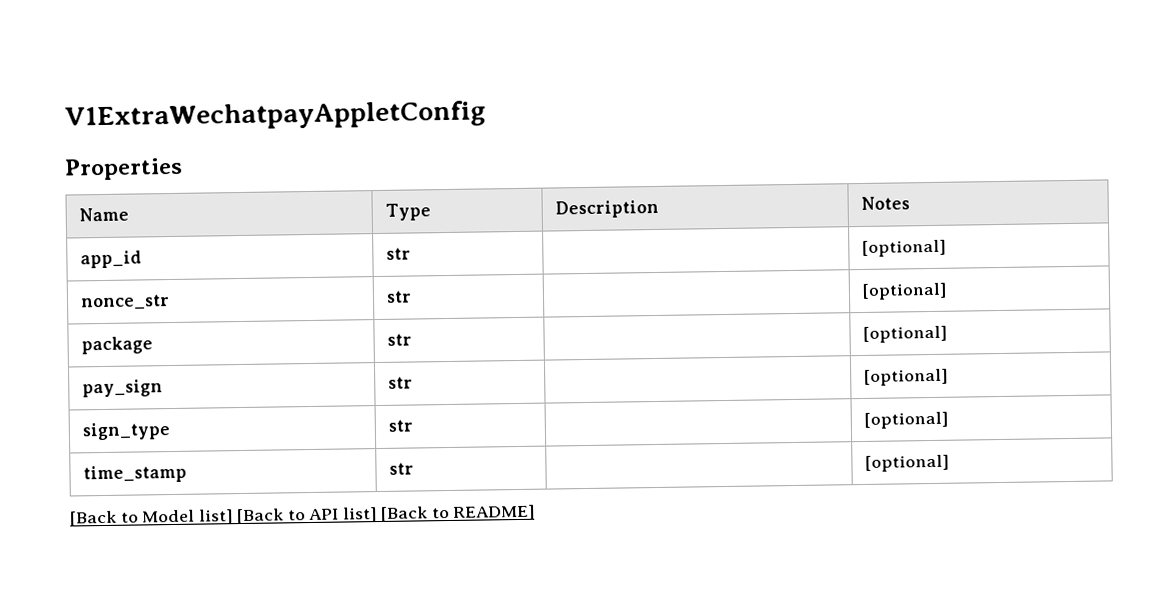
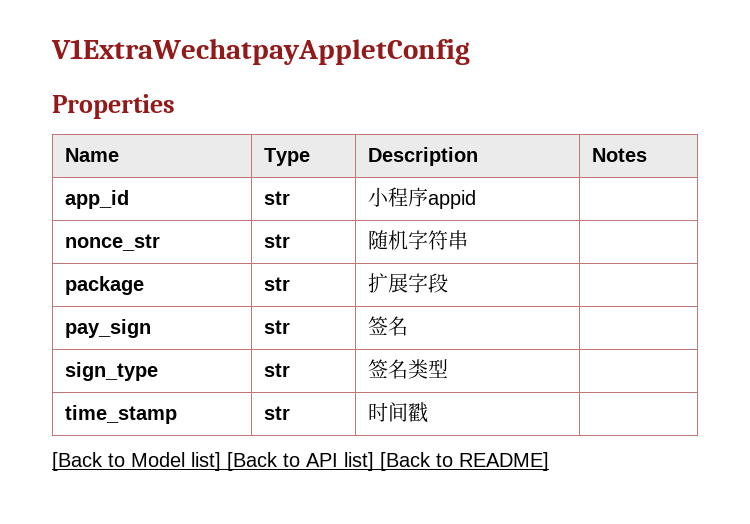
[861,239,946,257] | [optional] -> [368,187,477,209] 小程序appid |
[861,282,947,300] | [optional] -> [368,230,469,250] 随机字符串 |
[862,325,947,343] | [optional] -> [368,273,449,293] 扩展字段 |
[863,368,948,386] | [optional] -> [368,316,409,336] 签名 |
[863,411,948,429] | [optional] -> [368,359,449,379] 签名类型 |
[864,454,949,472] | [optional] -> [368,402,429,423] 时间戳 |

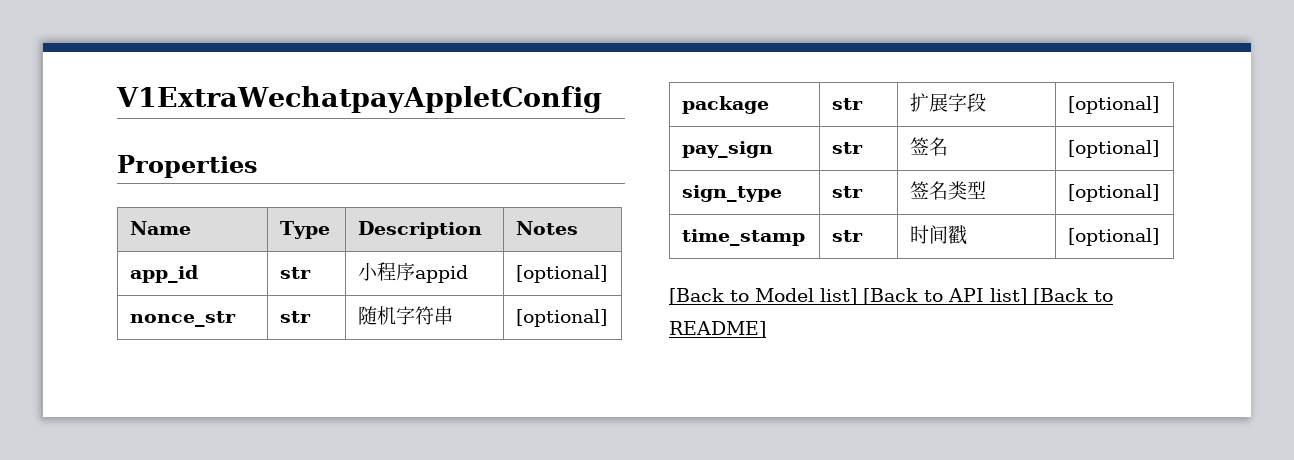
(477, 199) none -> [516,265,608,283] [optional]
(469, 240) none -> [516,309,608,327] [optional]
(449, 283) none -> [1068,96,1160,114] [optional]
(409, 326) none -> [1068,140,1160,158] [optional]
(449, 368) none -> [1068,184,1160,202] [optional]
(429, 412) none -> [1068,228,1160,246] [optional]

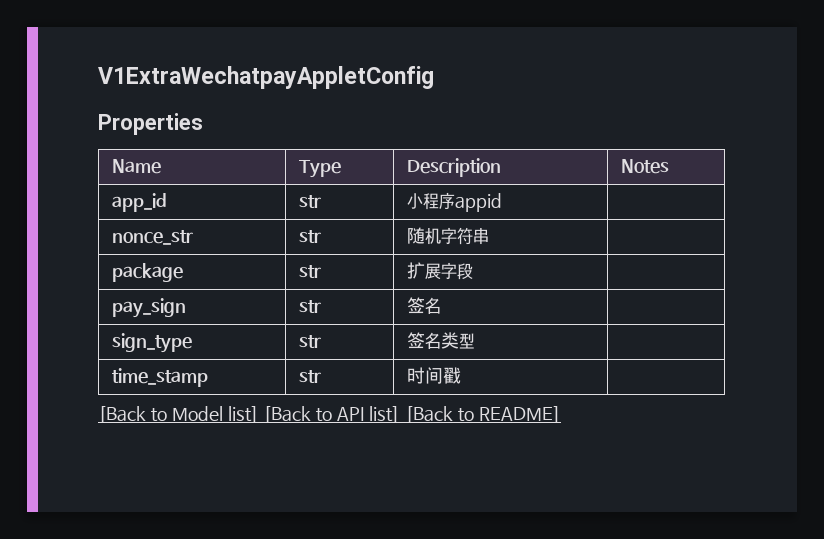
[516,265,608,283] [optional] -> (503, 202) none
[516,309,608,327] [optional] -> (490, 236) none
[1068,96,1160,114] [optional] -> (474, 271) none
[1068,140,1160,158] [optional] -> (442, 305) none
[1068,184,1160,202] [optional] -> (476, 341) none
[1068,228,1160,246] [optional] -> (462, 375) none

